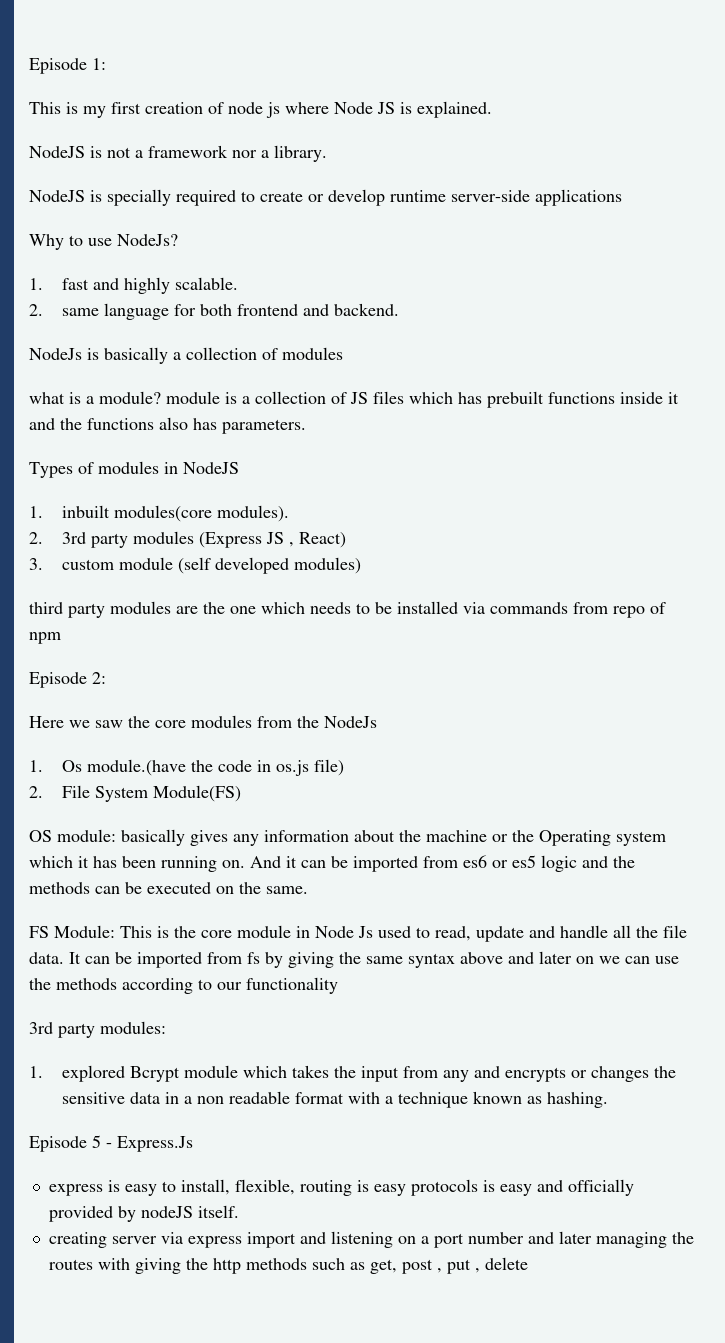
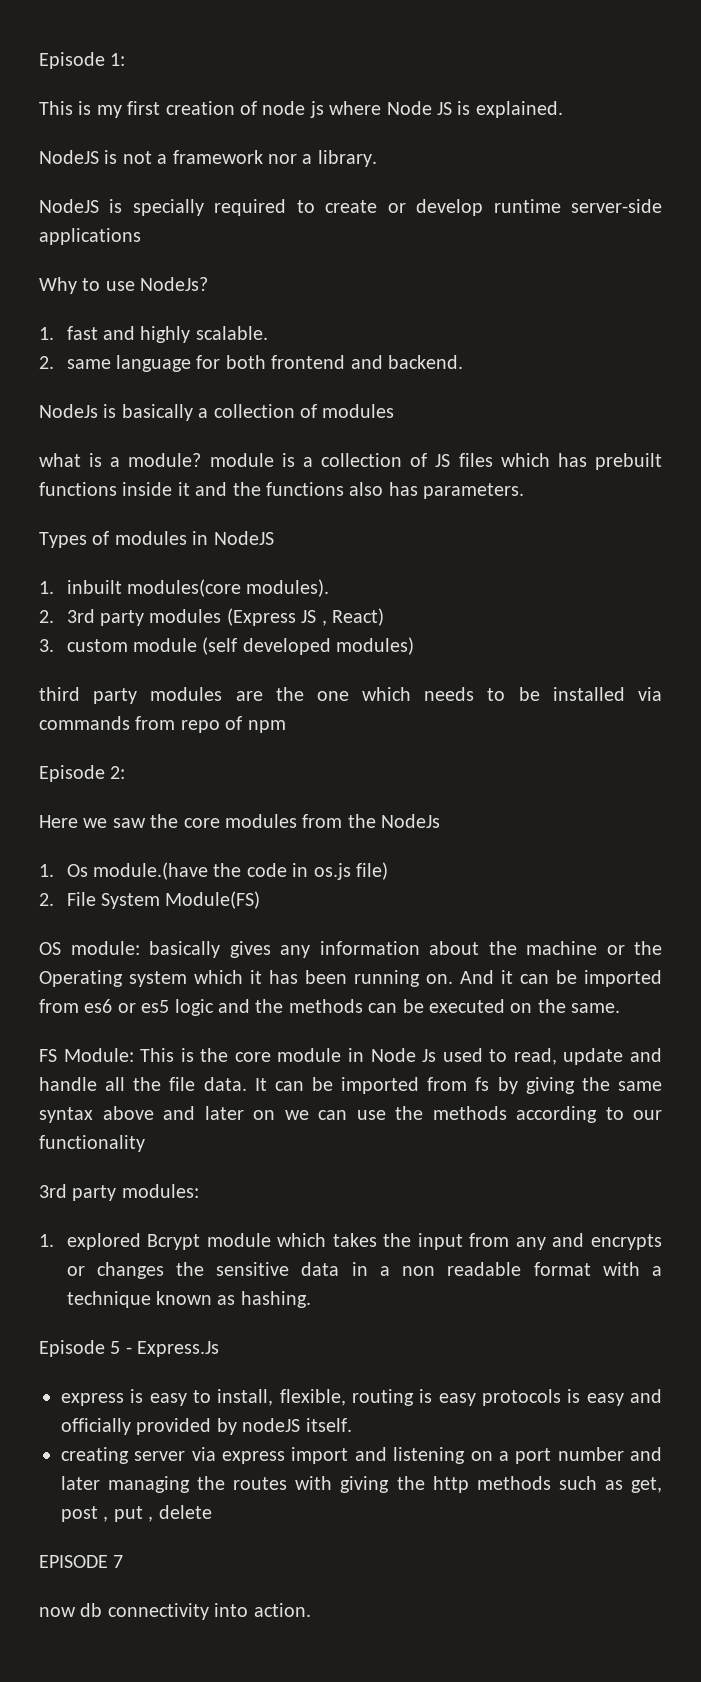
(528, 1263) none -> [39,1555,124,1568] [39,1603,311,1620] // EPISODE 7 // now db connectivity into action.

